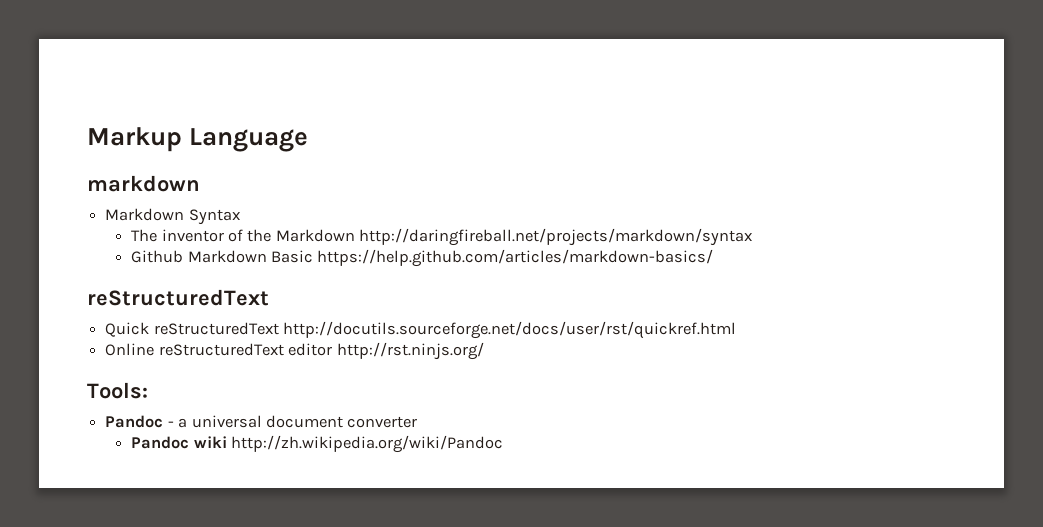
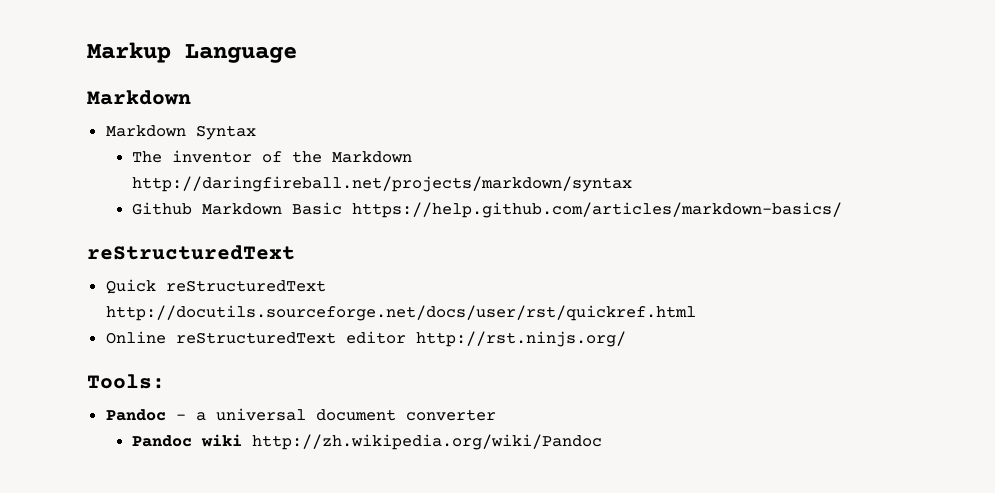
[87,175,200,192] markdown -> [87,90,191,105] Markdown

